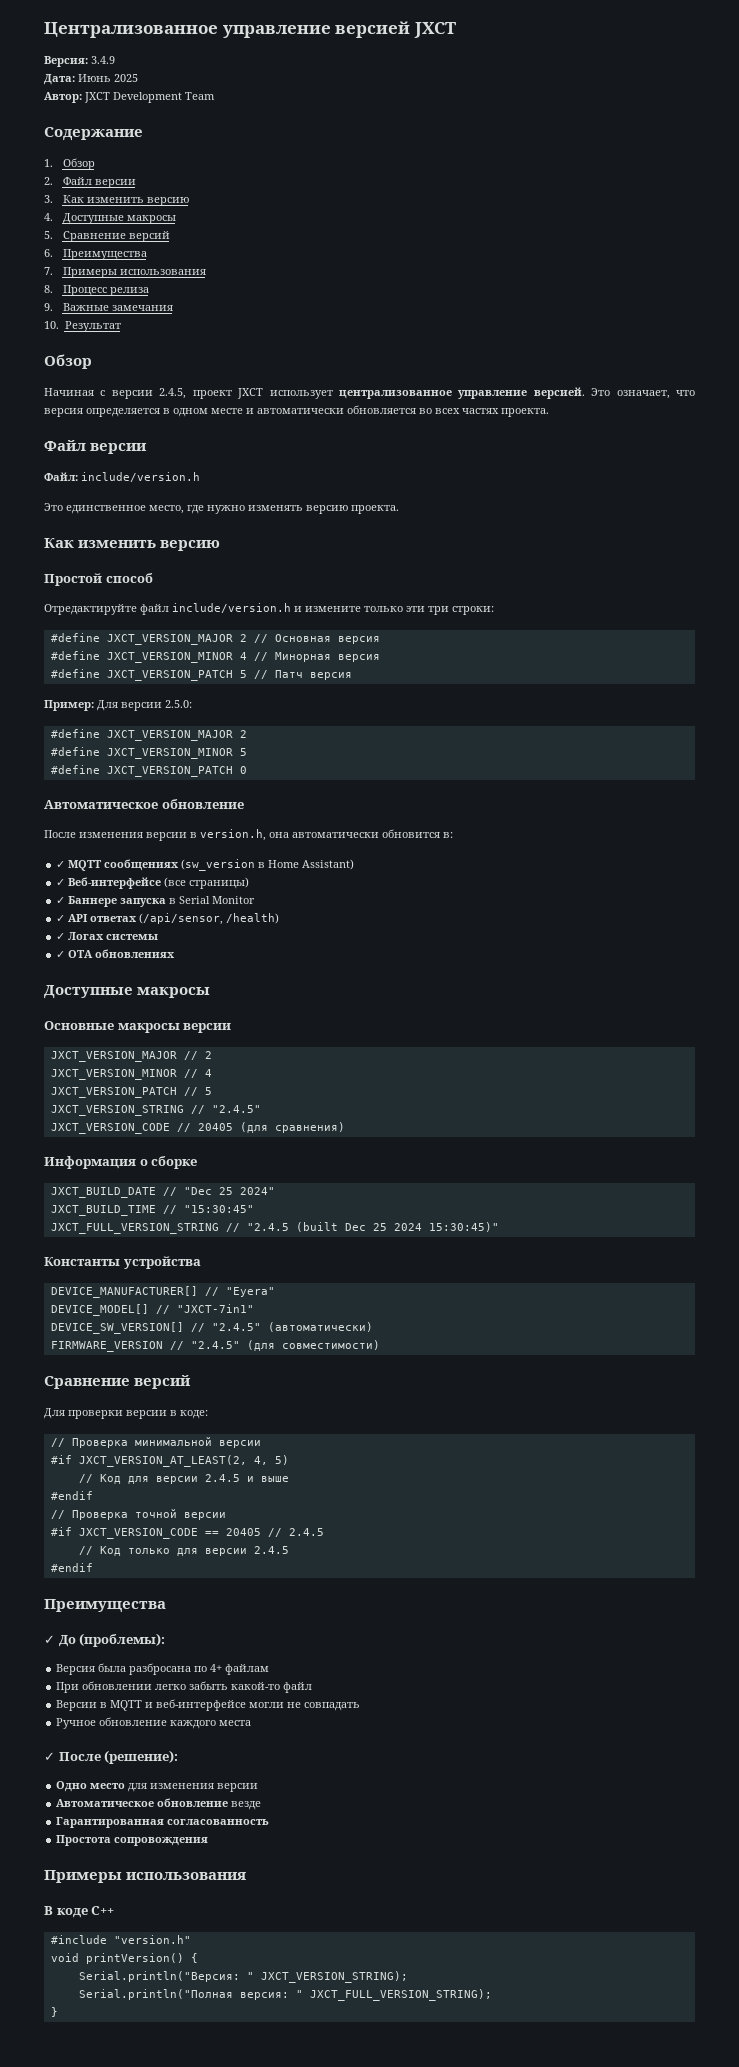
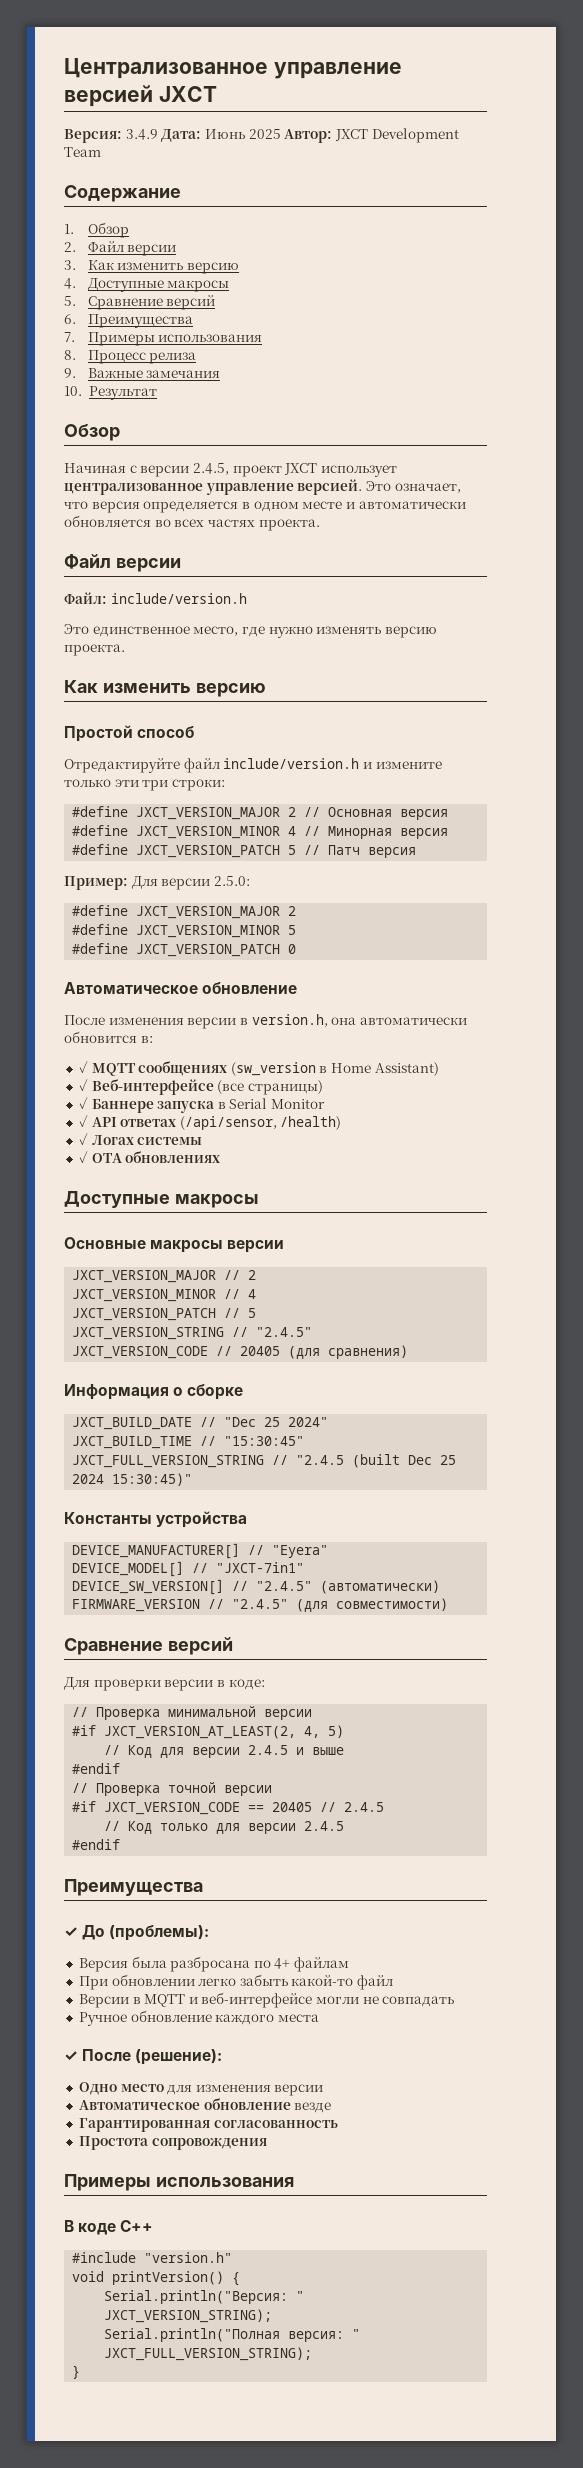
(115, 60) // -> (158, 134) none
(138, 78) // -> (281, 134) none

